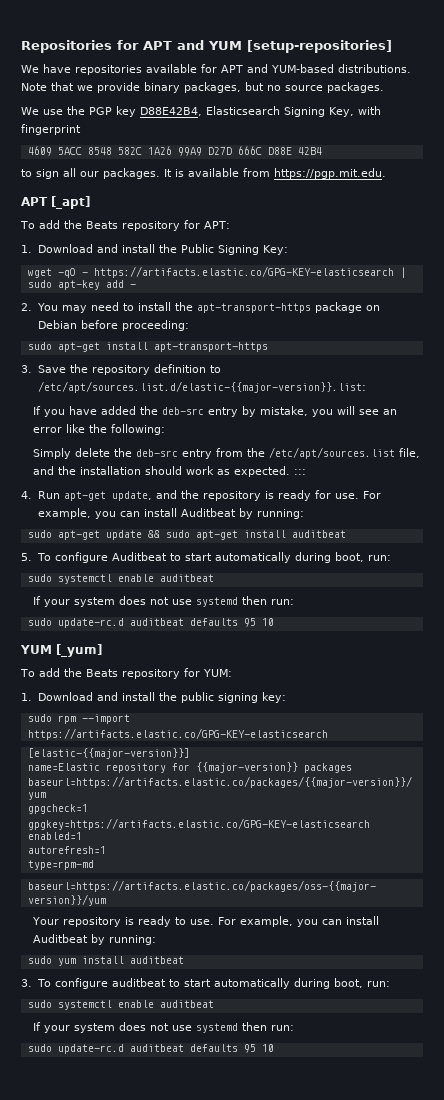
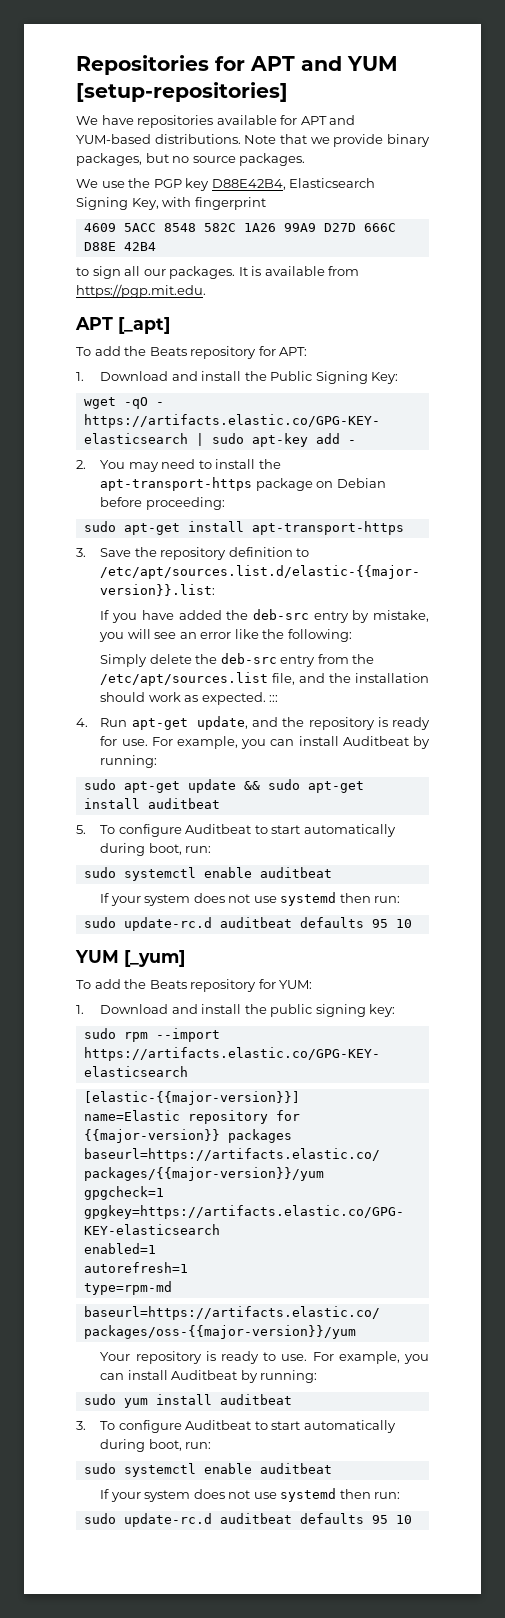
[112,978,167,987] auditbeat -> [185,1420,252,1430] Auditbeat

